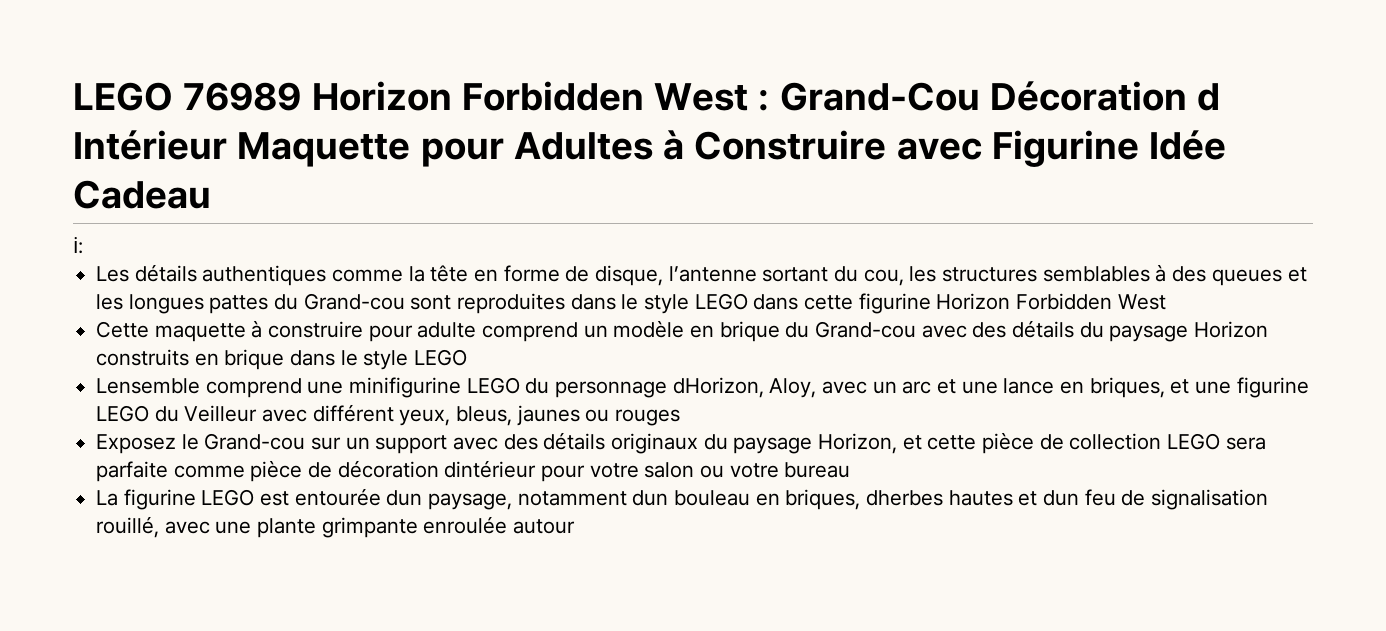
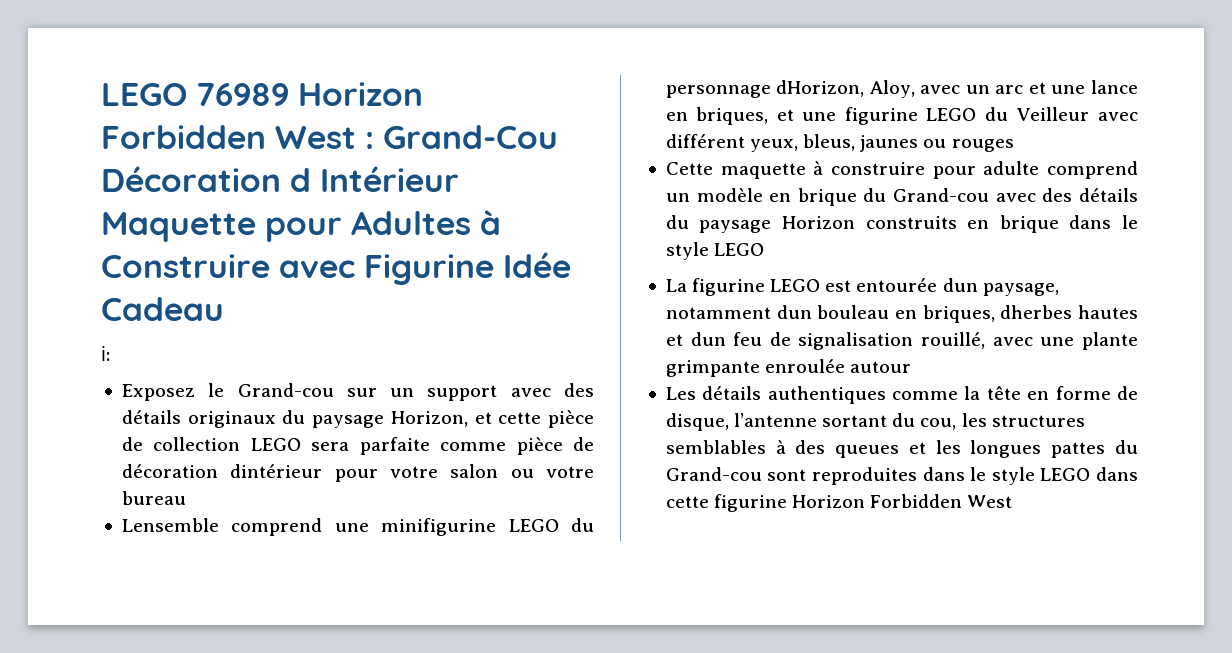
(83, 245) none -> [121,383,594,401] [121,410,595,428] [121,437,595,455] [121,464,595,482] [121,491,186,505] [121,518,594,536] [665,80,1138,98] [665,107,1138,125] [665,134,1014,152] [665,161,1138,179] [665,188,1138,206] [665,215,1138,233] [665,242,765,260] [665,278,1059,296] [665,305,1138,323] [665,332,1138,350] [665,359,912,377] // Exposez le Grand-cou sur un support avec des détails originaux du paysage Horizon, et cette pièce de collection LEGO sera parfaite comme pièce de décoration dintérieur pour votre salon ou votre bureau // Lensemble comprend une minifigurine LEGO du personnage dHorizon, Aloy, avec un arc et une lance en briques, et une figurine LEGO du Veilleur avec différent yeux, bleus, jaunes ou rouges // Cette maquette à construire pour adulte comprend un modèle en brique du Grand-cou avec des détails du paysage Horizon construits en brique dans le style LEGO // La figurine LEGO est entourée dun paysage, notamment dun bouleau en briques, dherbes hautes et dun feu de signalisation rouillé, avec une plante grimpante enroulée autour
[96,320,1269,342] [96,349,468,370] [96,377,1309,398] [96,404,681,426] [96,432,1266,454] [96,460,851,482] [96,488,1269,510] [96,516,576,538] // Cette maquette à construire pour adulte comprend un modèle en brique du Grand-cou avec des détails du paysage Horizon construits en brique dans le style LEGO // Lensemble comprend une minifigurine LEGO du personnage dHorizon, Aloy, avec un arc et une lance en briques, et une figurine LEGO du Veilleur avec différent yeux, bleus, jaunes ou rouges // Exposez le Grand-cou sur un support avec des détails originaux du paysage Horizon, et cette pièce de collection LEGO sera parfaite comme pièce de décoration dintérieur pour votre salon ou votre bureau // La figurine LEGO est entourée dun paysage, notamment dun bouleau en briques, dherbes hautes et dun feu de signalisation rouillé, avec une plante grimpante enroulée autour -> (1013, 501) none

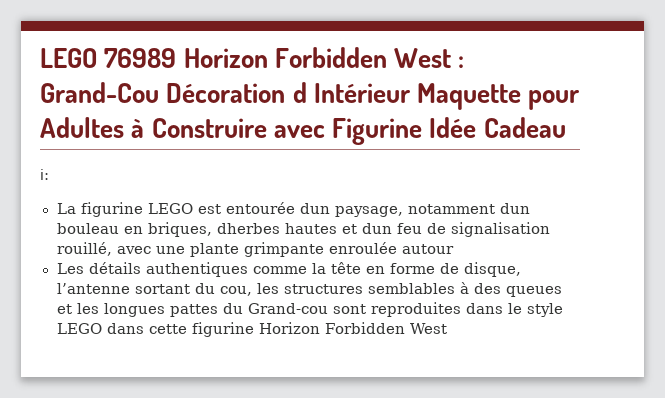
[121,383,594,401] [121,410,595,428] [121,437,595,455] [121,464,595,482] [121,491,186,505] [121,518,594,536] [665,80,1138,98] [665,107,1138,125] [665,134,1014,152] [665,161,1138,179] [665,188,1138,206] [665,215,1138,233] [665,242,765,260] // Exposez le Grand-cou sur un support avec des détails originaux du paysage Horizon, et cette pièce de collection LEGO sera parfaite comme pièce de décoration dintérieur pour votre salon ou votre bureau // Lensemble comprend une minifigurine LEGO du personnage dHorizon, Aloy, avec un arc et une lance en briques, et une figurine LEGO du Veilleur avec différent yeux, bleus, jaunes ou rouges // Cette maquette à construire pour adulte comprend un modèle en brique du Grand-cou avec des détails du paysage Horizon construits en brique dans le style LEGO -> (49, 174) none

